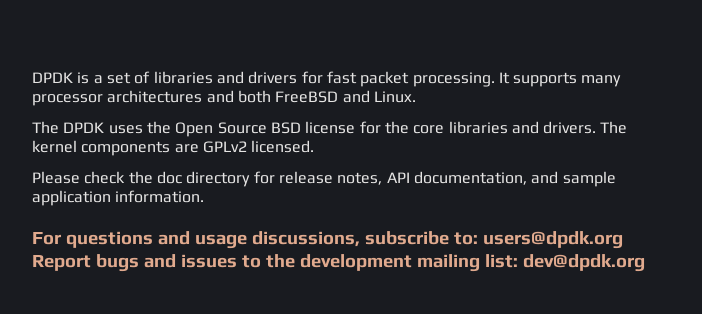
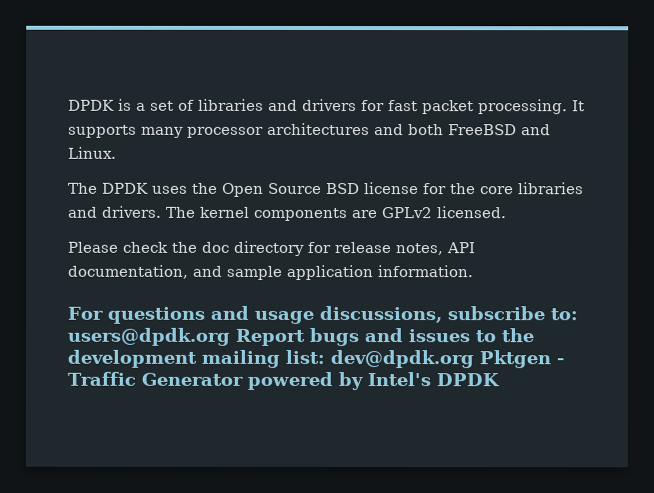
(645, 263) none -> [479,350,564,369] [67,371,500,391] Pktgen - Traffic Generator powered by Intel's DPDK

